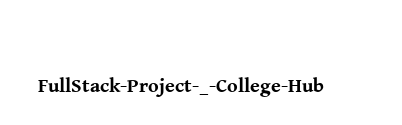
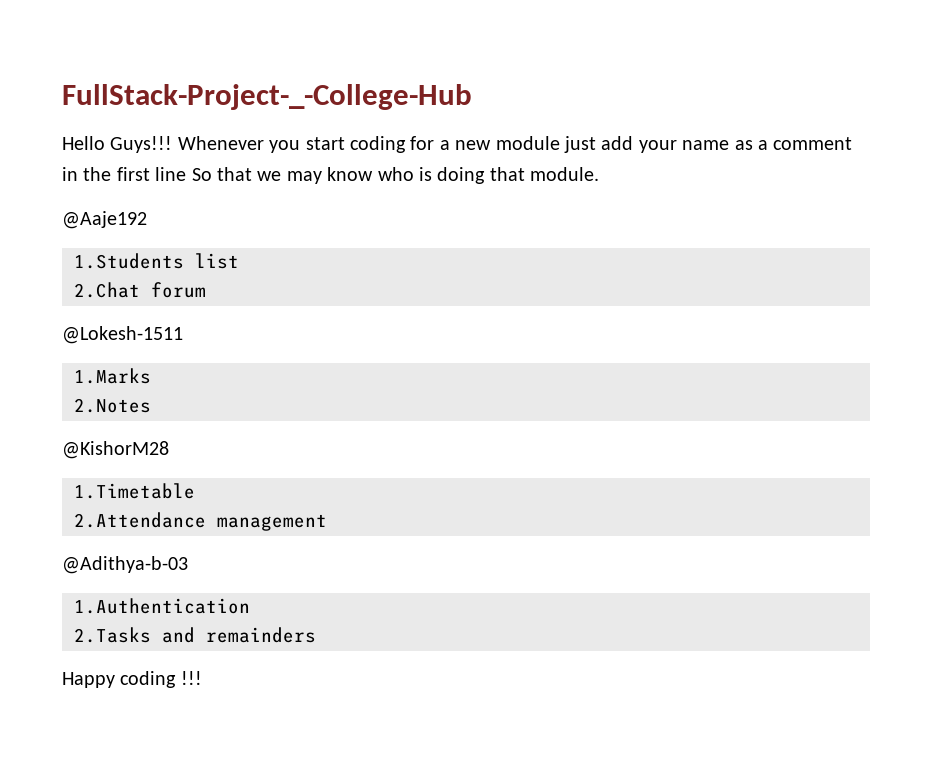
(324, 87) none -> [62,136,853,153] [62,167,600,184] [62,211,147,229] [74,253,239,269] [74,282,206,298] [62,326,183,344] [74,368,151,384] [74,398,151,413] [62,441,169,459] [74,483,195,499] [74,512,327,531] [62,556,188,574] [74,598,250,614] [74,627,316,643] [62,671,202,688] // Hello Guys!!! Whenever you start coding for a new module just add your name as a comment in the first line So that we may know who is doing that module. // @Aaje192 // 1.Students list // 2.Chat forum // @Lokesh-1511 // 1.Marks // 2.Notes // @KishorM28 // 1.Timetable // 2.Attendance management // @Adithya-b-03 // 1.Authentication // 2.Tasks and remainders // Happy coding !!!

